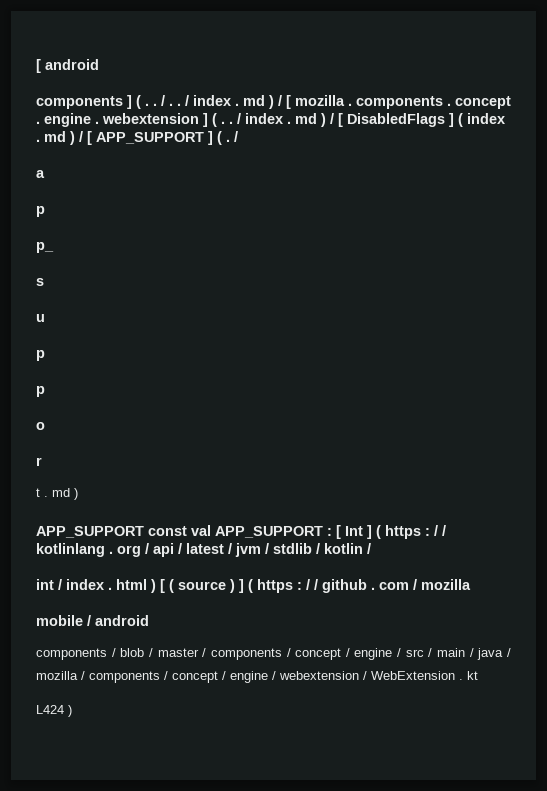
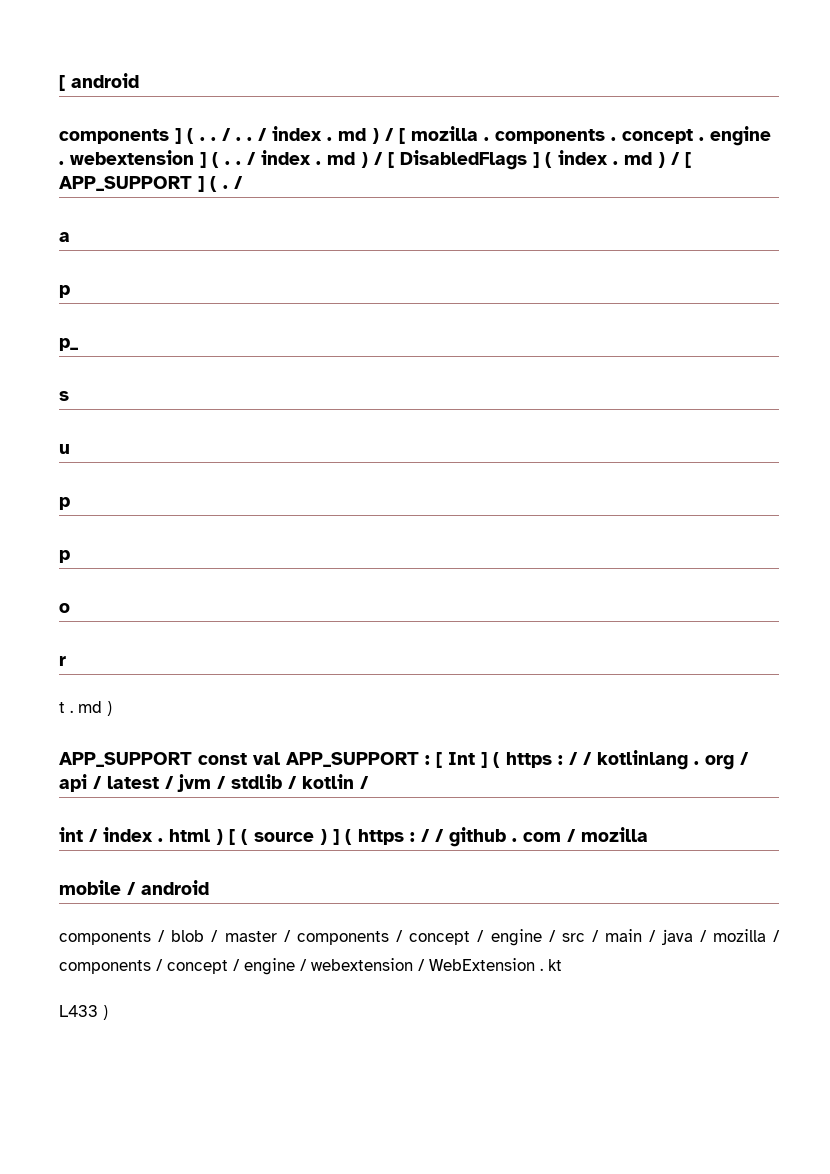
[36,705,64,714] L424 -> [59,1005,98,1017] L433

